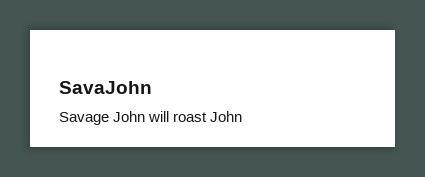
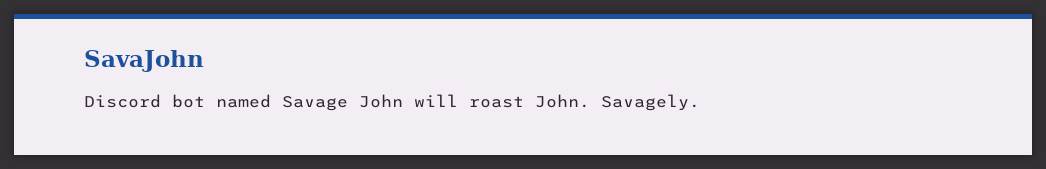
(152, 87) none -> [84,94,271,108] Discord bot named
[210,111,243,122] John -> [535,94,700,111] John. Savagely.

